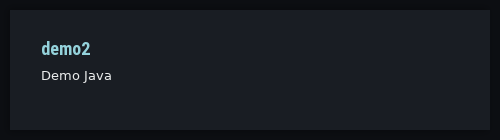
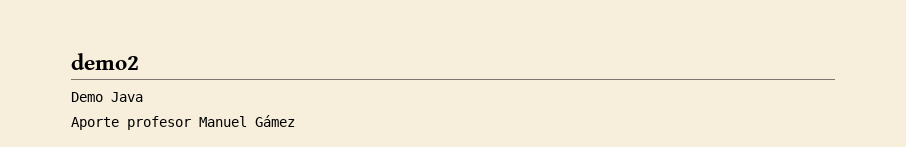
(112, 77) none -> [71,115,295,130] // Aporte profesor Manuel Gámez

